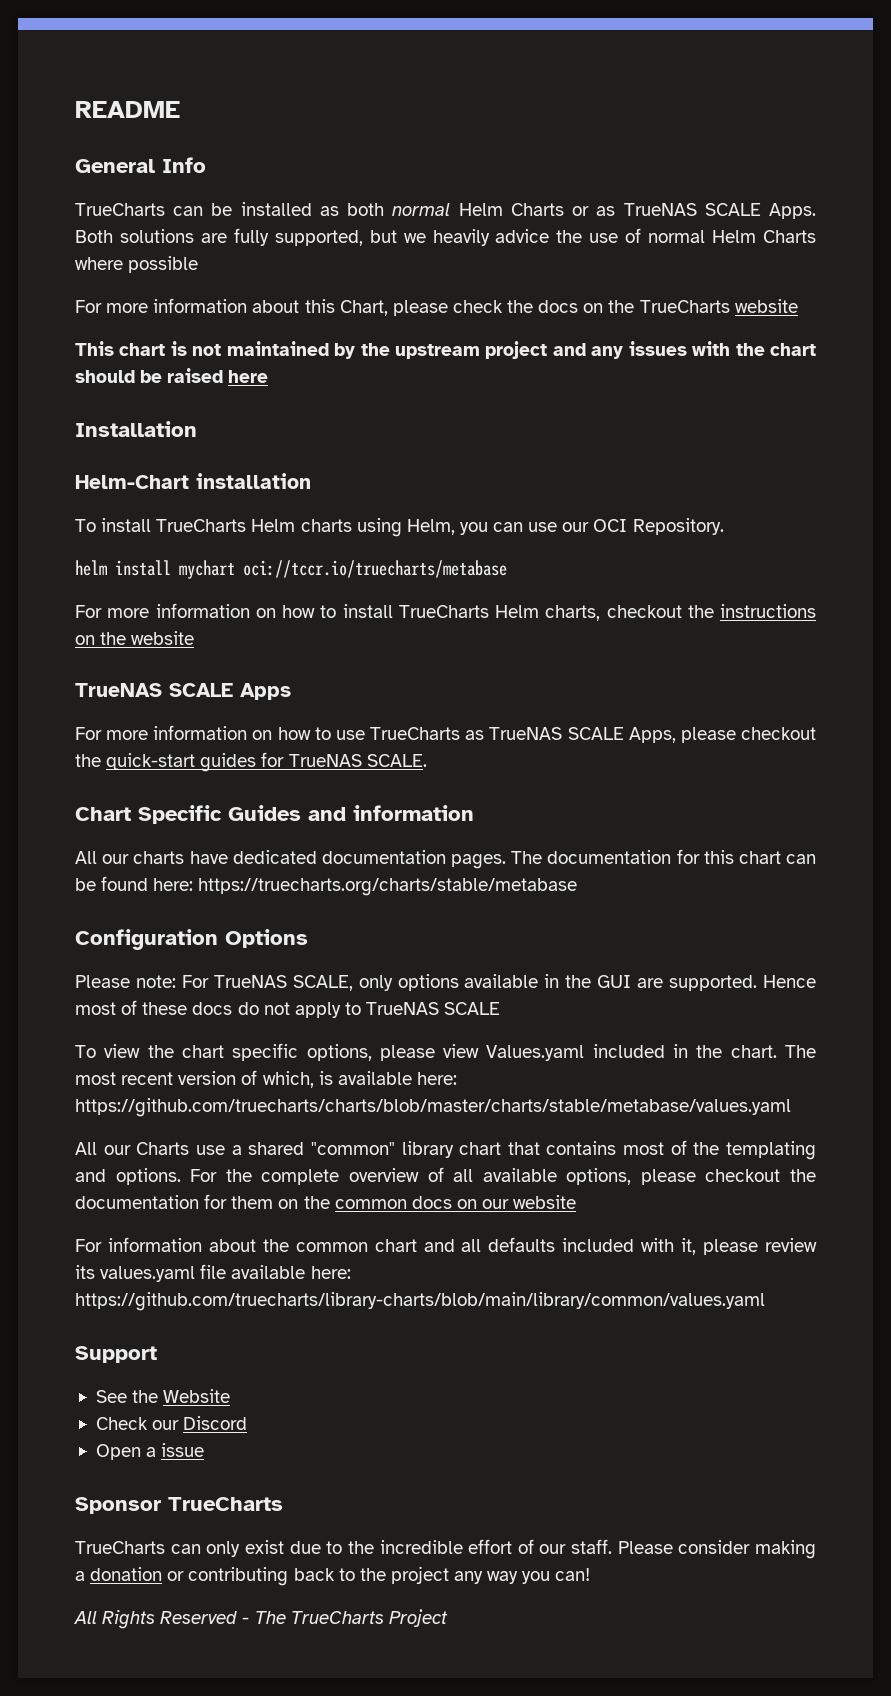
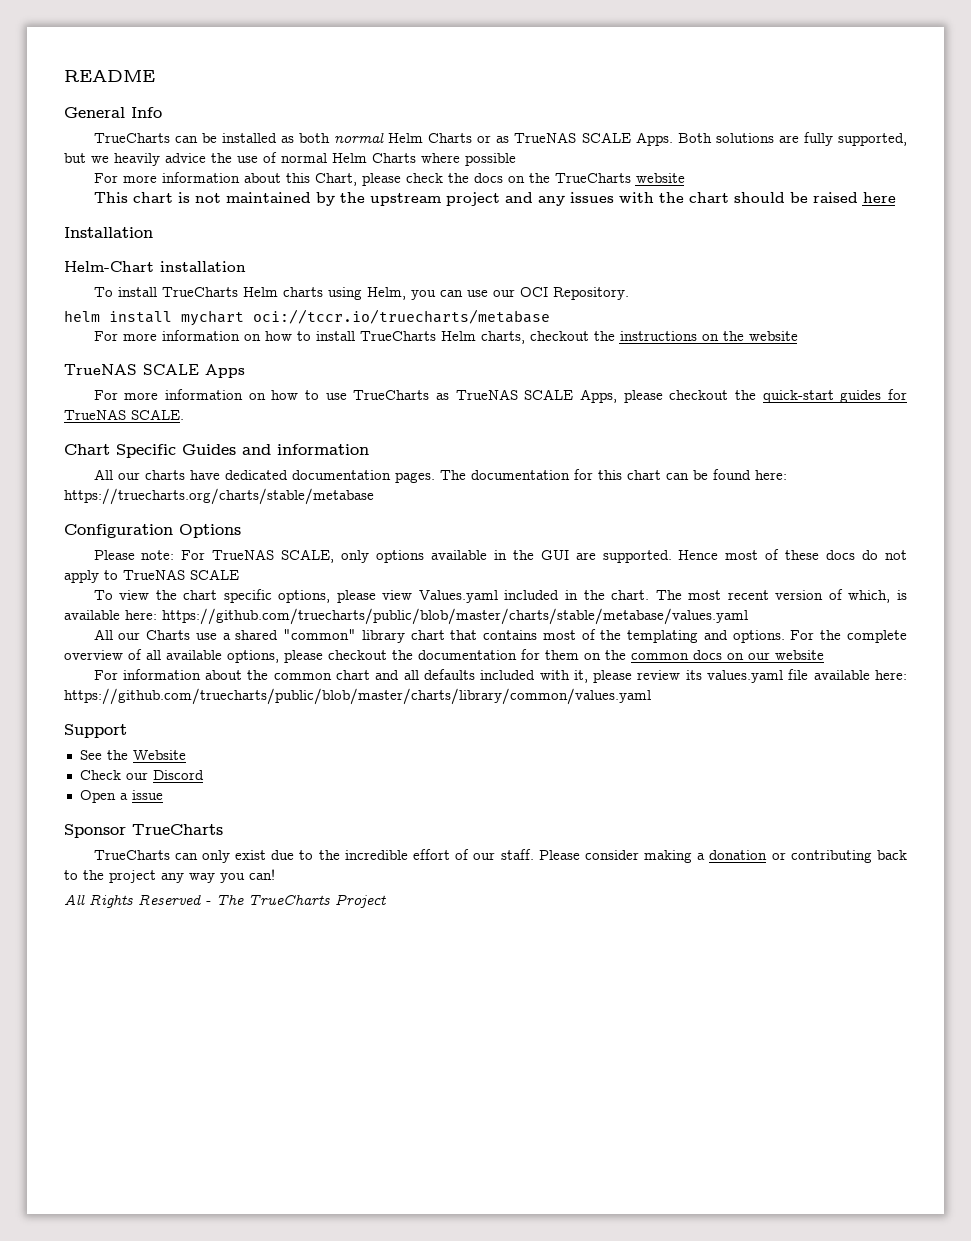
[75,1098,791,1117] https://github.com/truecharts/charts/blob/master/charts/stable/metabase/values.yaml -> [162,608,748,625] https://github.com/truecharts/public/blob/master/charts/stable/metabase/values.yaml
[75,1292,765,1311] https://github.com/truecharts/library-charts/blob/main/library/common/values.yaml -> [64,688,651,705] https://github.com/truecharts/public/blob/master/charts/library/common/values.yaml

